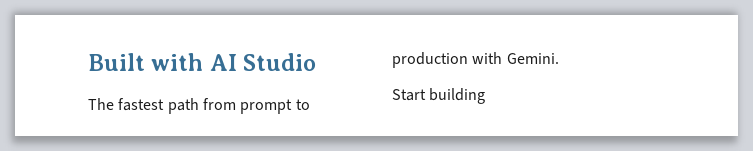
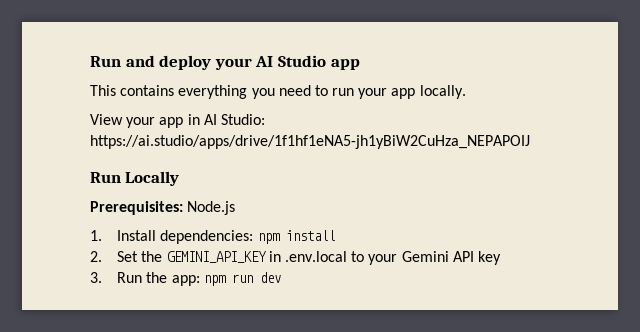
[88,53,317,71] [88,98,310,114] [392,52,559,68] [392,88,486,104] Built with AI Studio // The fastest path from prompt to production with Gemini. // Start building -> [90,55,360,70] [90,85,466,99] [90,114,265,128] [90,135,530,149] [90,171,180,186] [90,201,236,215] [90,230,335,244] [90,251,501,265] [90,272,281,286] Run and deploy your AI Studio app // This contains everything you need to run your app locally. // View your app in AI Studio: https://ai.studio/apps/drive/1f1hf1eNA5-jh1yBiW2CuHza_NEPAPOIJ // Run Locally // Prerequisites: Node.js // 1. Install dependencies: npm install // 2. Set the GEMINI_API_KEY in .env.local to your Gemini API key // 3. Run the app: npm run dev

